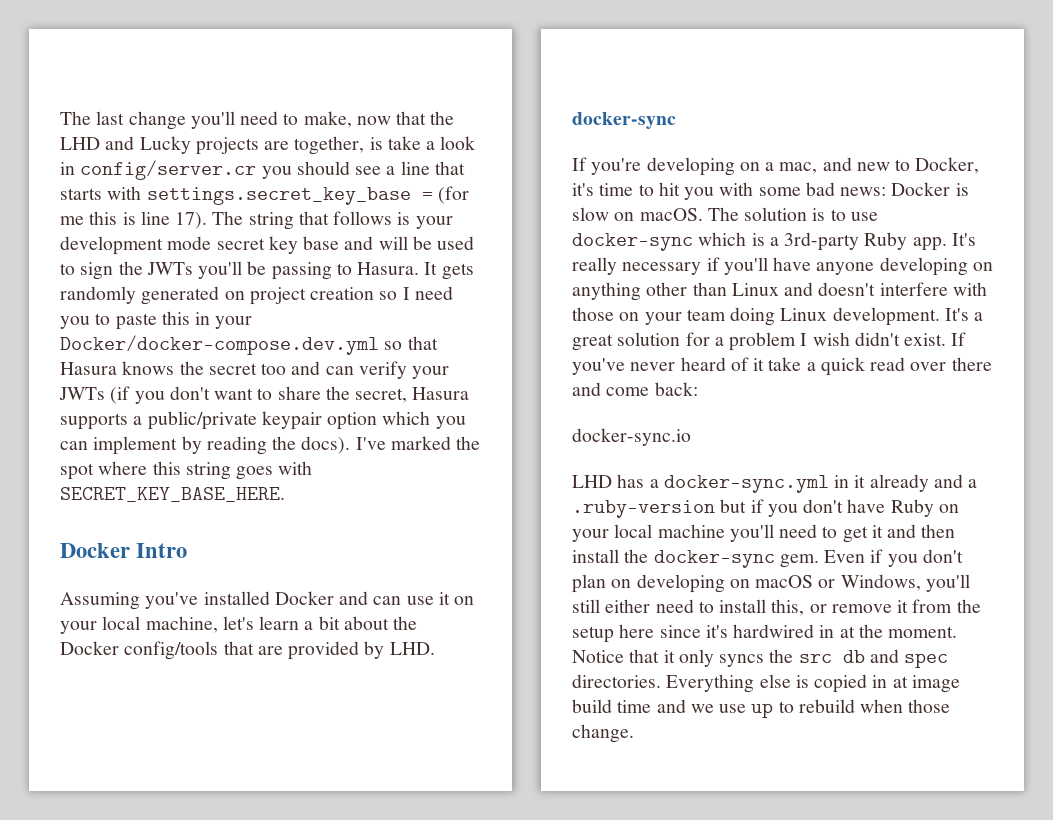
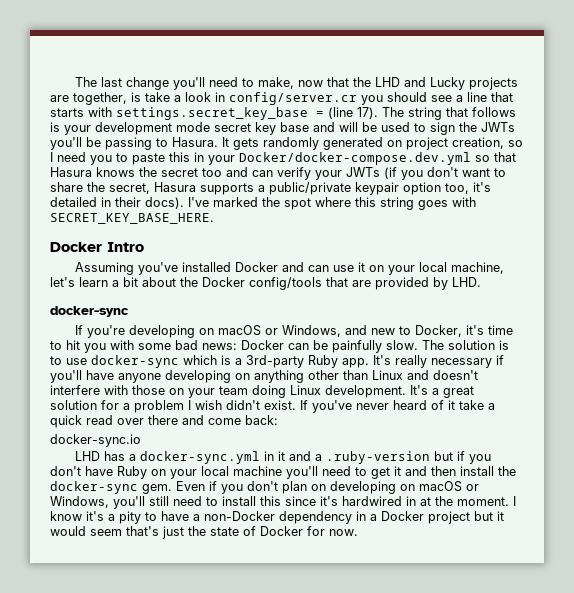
[437,186,469,204] [60,211,170,225] (for me this is line -> [328,107,353,119] (line
[310,287,375,300] creation -> [452,137,504,149] creation,
[382,411,466,429] [60,436,297,455] which you can implement by reading the -> [445,182,491,194] [50,197,141,207] too, it's detailed in their
[765,162,818,174] a mac, -> [217,325,341,337] macOS or Windows,
[955,183,969,196] [572,207,703,221] is slow on macOS. -> [288,340,418,353] can be painfully slow.
[869,474,929,492] already -> (285, 456) none
[605,599,651,613] either -> (169, 501) none
[771,599,981,616] [572,624,655,643] this, or remove it from the setup here -> [260,496,281,506] this
[572,649,949,668] [572,674,960,693] [572,699,951,718] [572,724,634,743] Notice that it only syncs the src db and spec directories. Everything else is copied in at image build time and we use up to rebuild when those change. -> [513,496,516,506] [50,511,504,524] [50,526,358,539] I know it's a pity to have a non-Docker dependency in a Docker project but it would seem that's just the state of Docker for now.

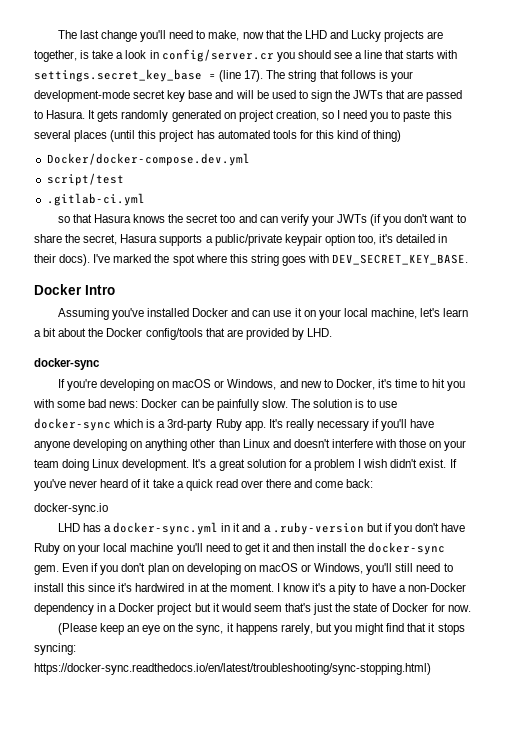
[95,122,210,135] development mode -> [34,90,130,102] development-mode
[50,137,152,150] you'll be passing -> [386,90,463,102] that are passed
[194,152,235,165] in your -> [34,130,402,142] several places (until this project has automated tools for this kind of thing) //
(471, 158) none -> [46,173,124,186] [46,193,145,206] // script/test // .gitlab-ci.yml //
[50,213,214,224] SECRET_KEY_BASE_HERE. -> [332,254,469,265] DEV_SECRET_KEY_BASE.
(358, 532) none -> [57,623,465,635] [34,643,76,655] [34,663,431,675] // (Please keep an eye on the sync, it happens rarely, but you might find that it stops syncing: https://docker-sync.readthedocs.io/en/latest/troubleshooting/sync-stopping.html)

